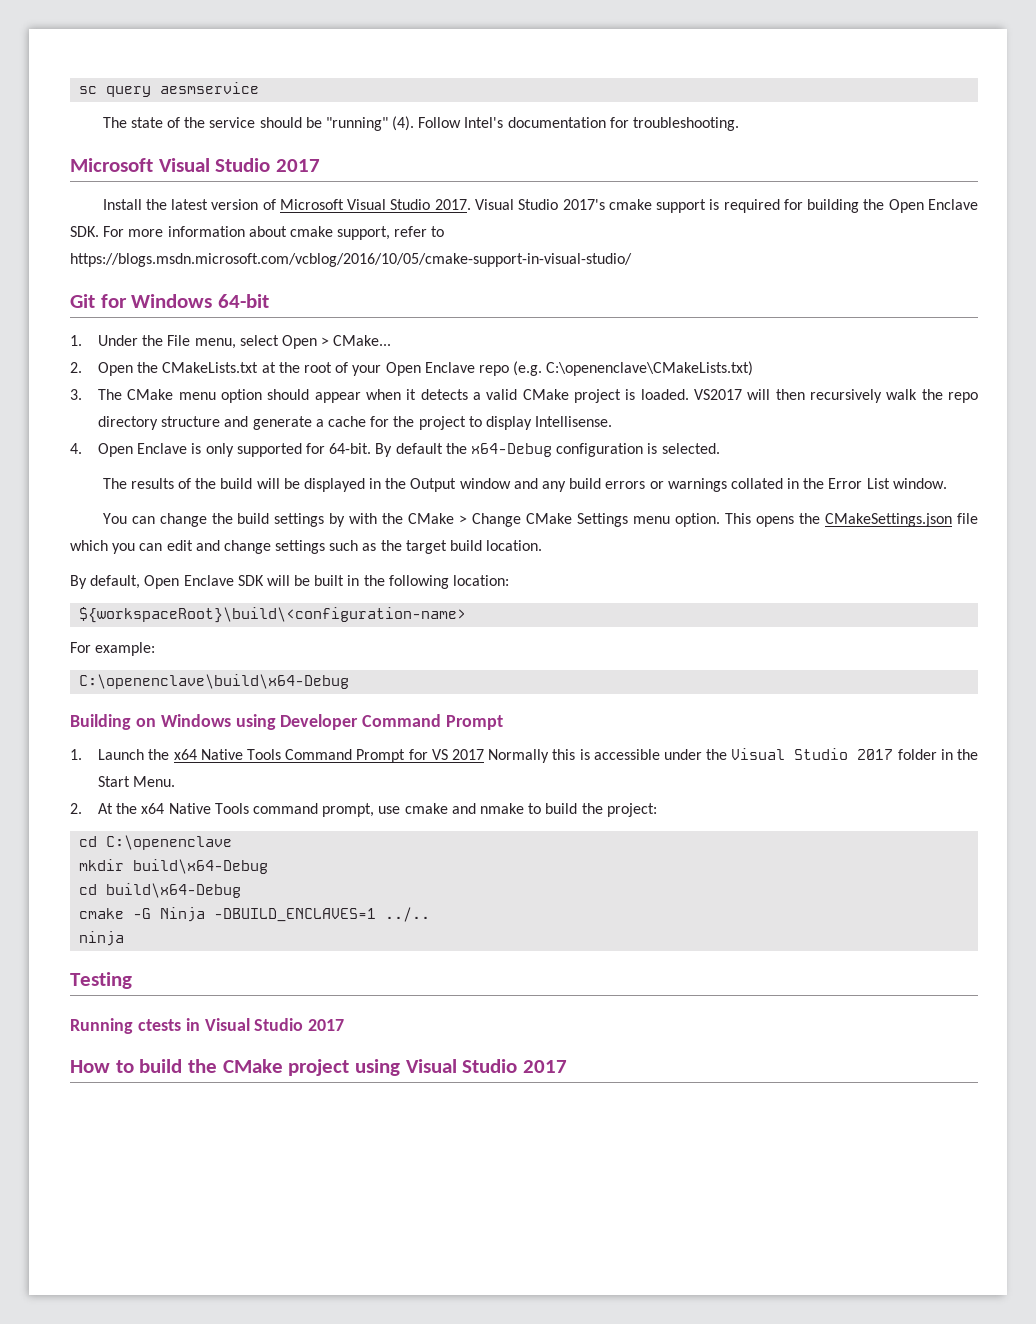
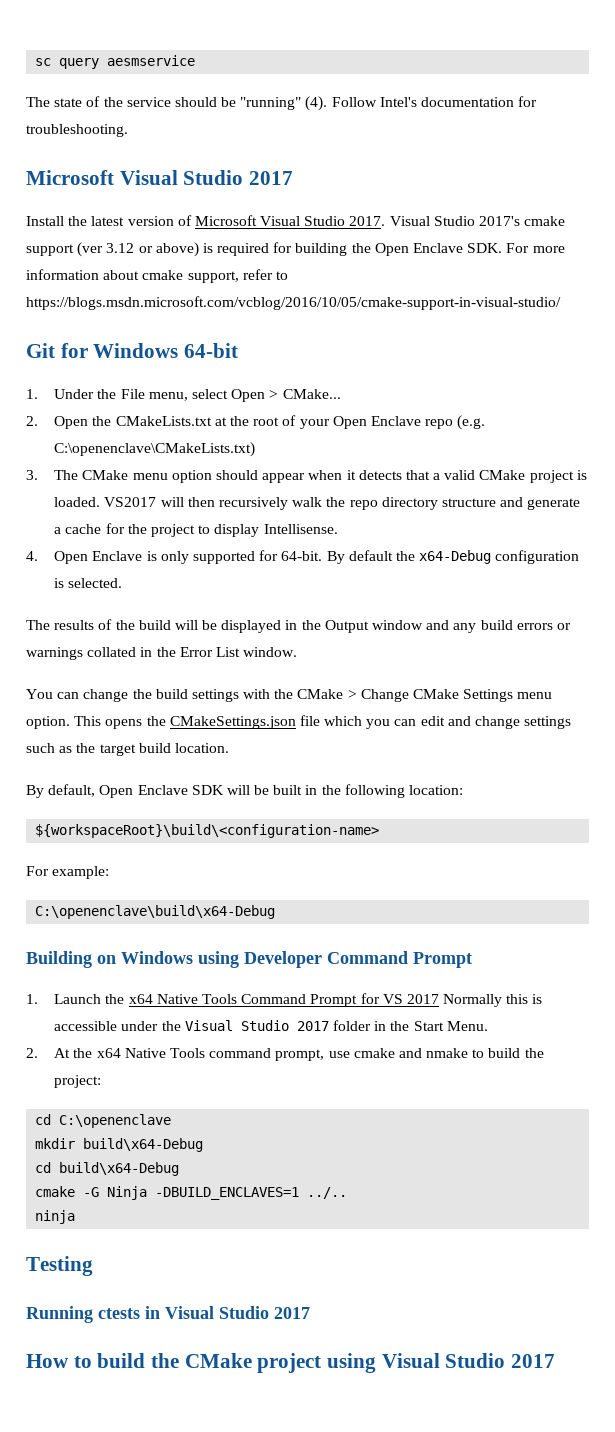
(707, 206) none -> [77,242,199,257] (ver 3.12 or above)
(468, 394) none -> [405,470,430,480] that
[329,513,346,527] by -> (239, 695) none

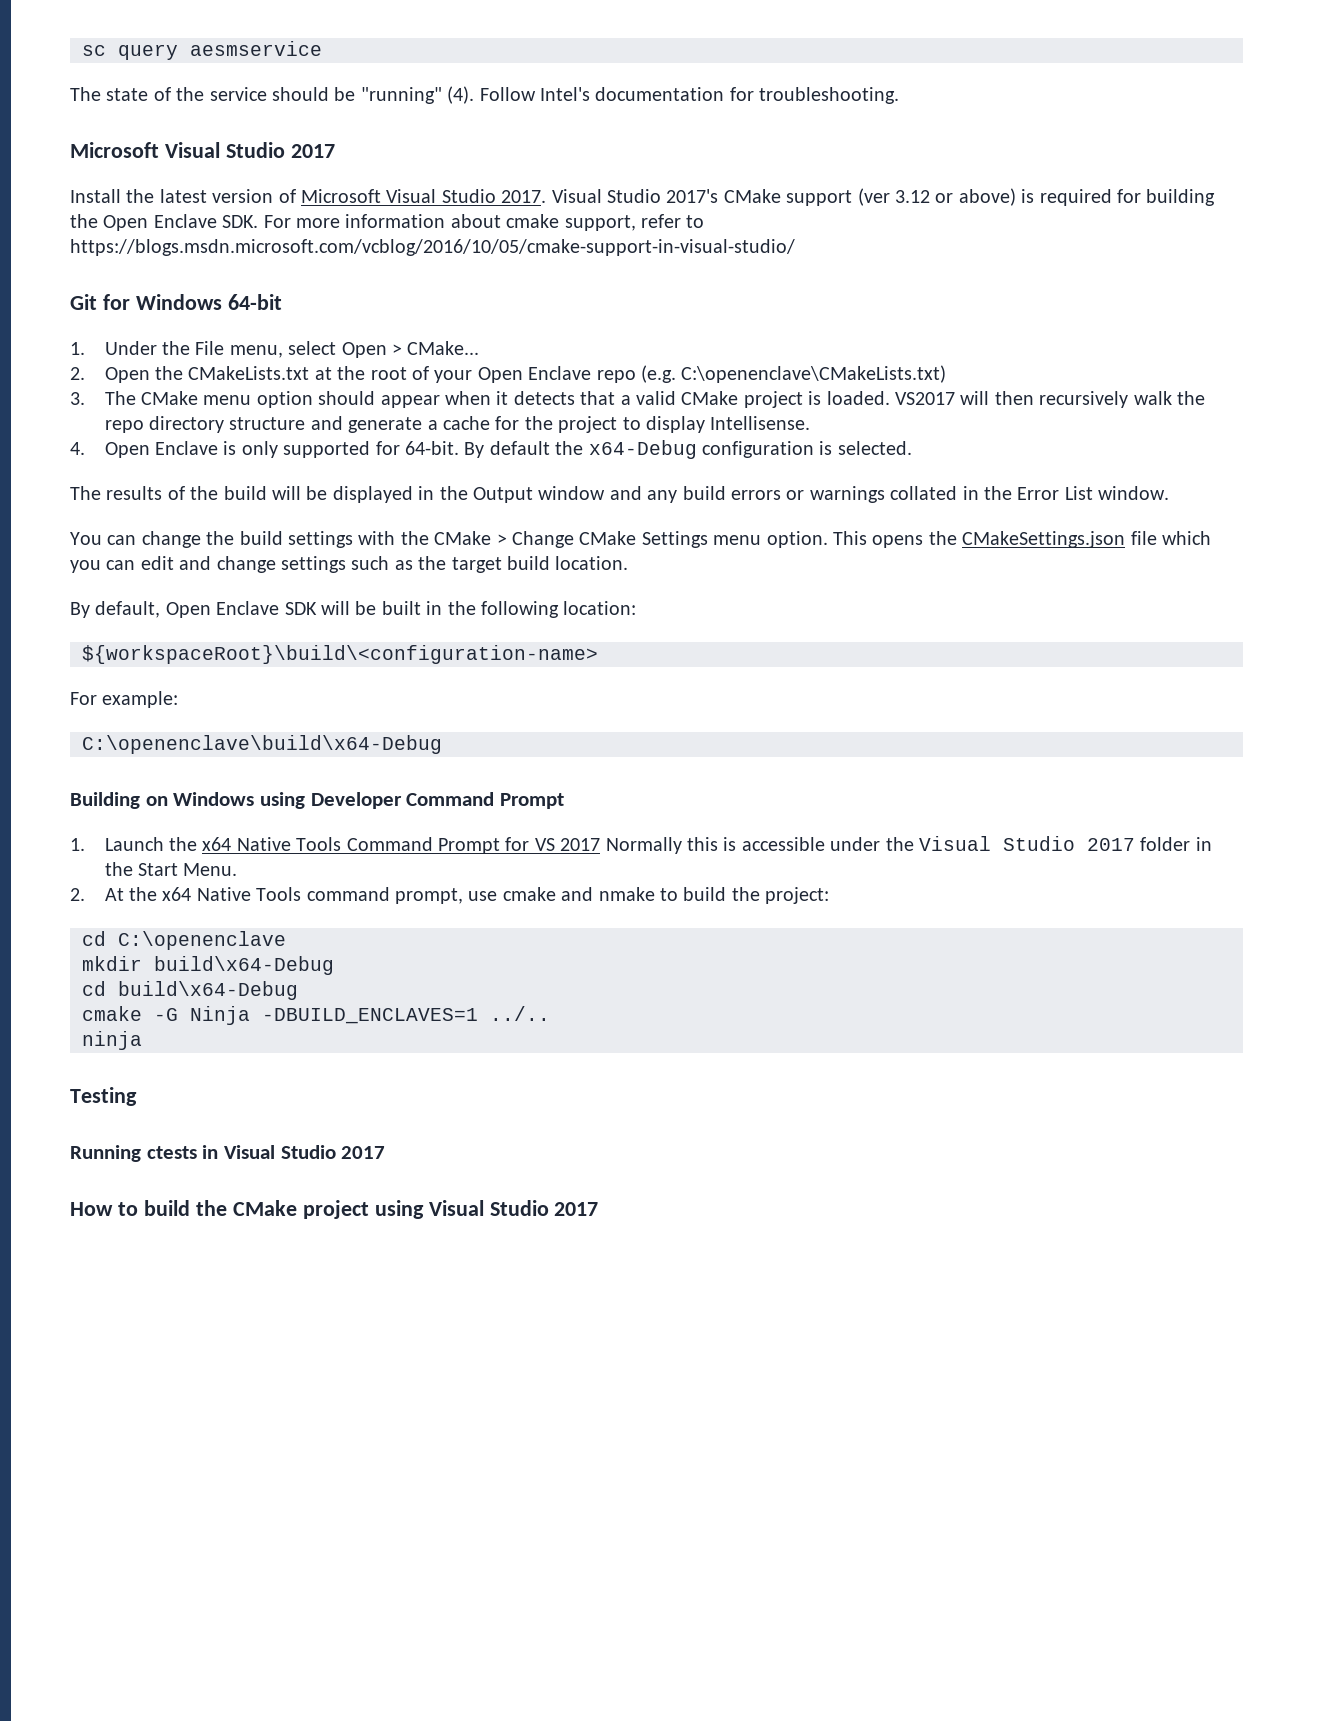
[524,216,566,226] cmake -> [723,189,781,203] CMake

